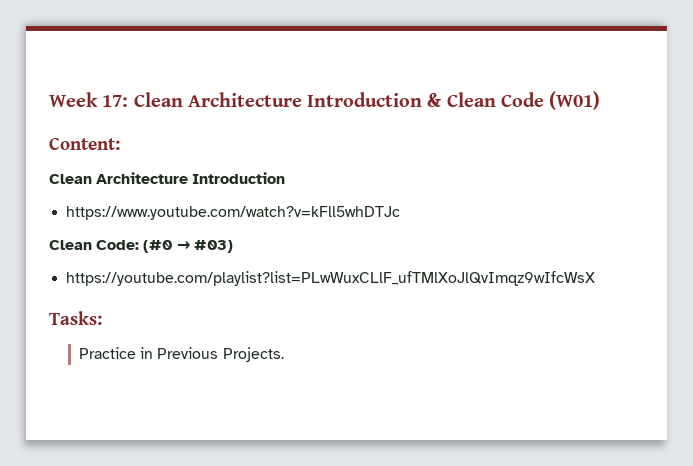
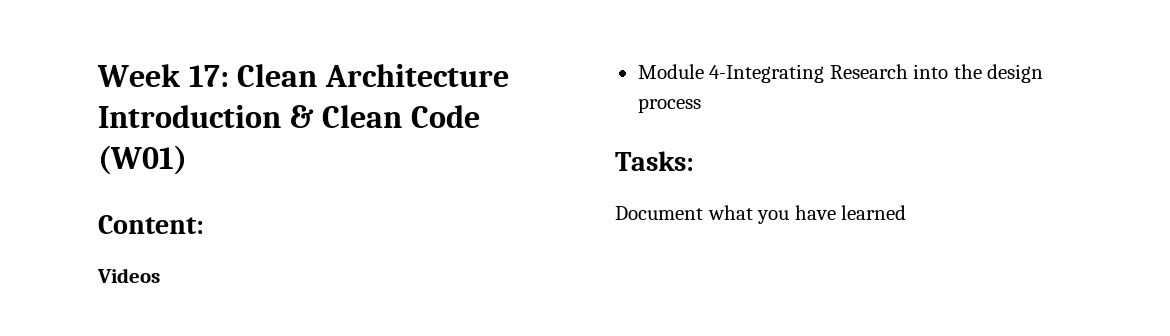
[49,172,286,184] [66,206,401,220] [49,240,233,253] [66,271,596,286] [49,311,102,325] [79,347,284,362] Clean Architecture Introduction // https://www.youtube.com/watch?v=kFll5whDTJc // Clean Code: (#0 → #03) // https://youtube.com/playlist?list=PLwWuxCLlF_ufTMlXoJlQvImqz9wIfcWsX // Tasks: // Practice in Previous Projects. -> [97,268,160,283] [637,64,1044,83] [637,98,701,113] [615,151,694,171] [615,205,907,224] Videos // Module 4-Integrating Research into the design process // Tasks: // Document what you have learned

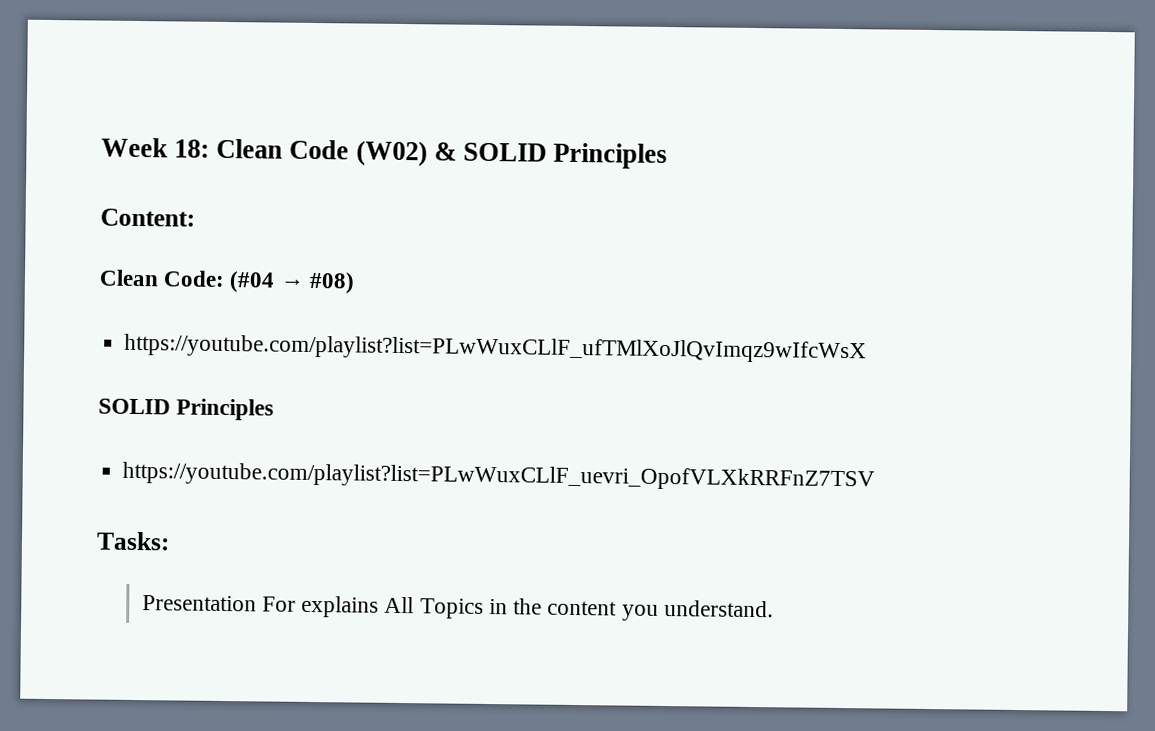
[188,64,509,87] [98,105,480,128] [98,145,187,175] [98,215,204,234] [97,268,160,283] [637,64,1044,83] [637,98,701,113] [615,151,694,171] [615,205,907,224] 17: Clean Architecture Introduction & Clean Code (W01) // Content: // Videos // Module 4-Integrating Research into the design process // Tasks: // Document what you have learned -> [174,138,668,170] [100,208,195,227] [99,269,355,294] [124,333,868,364] [98,398,275,421] [122,461,876,492] [96,531,170,551] [141,595,774,621] 18: Clean Code (W02) & SOLID Principles // Content: // Clean Code: (#04 → #08) // https://youtube.com/playlist?list=PLwWuxCLlF_ufTMlXoJlQvImqz9wIfcWsX // SOLID Principles // https://youtube.com/playlist?list=PLwWuxCLlF_uevri_OpofVLXkRRFnZ7TSV // Tasks: // Presentation For explains All Topics in the content you understand.

